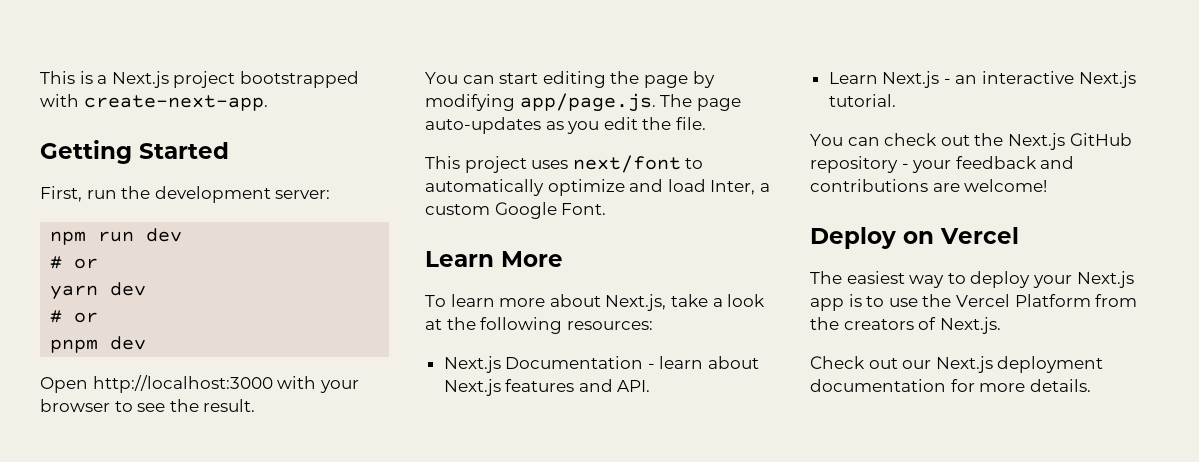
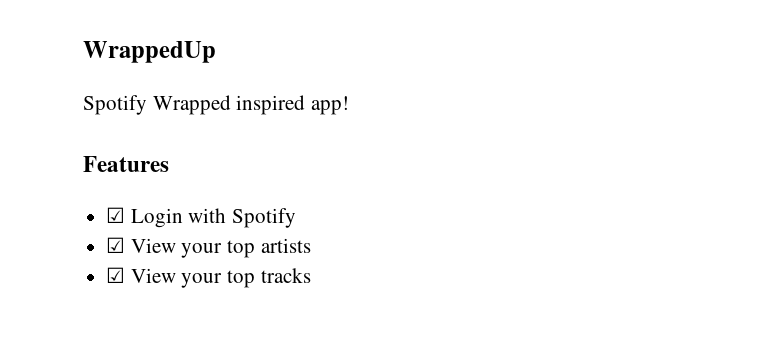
[40,71,359,88] [40,94,268,111] [40,140,229,164] [40,186,331,203] [50,228,183,245] [50,256,99,269] [50,282,147,300] [50,310,99,323] [50,336,147,353] [40,375,359,393] [40,399,256,412] [425,71,715,88] [425,93,741,112] [425,117,706,134] [425,155,704,173] [425,179,770,196] [425,202,607,219] [425,251,563,267] [425,294,766,311] [425,317,653,334] [443,356,760,373] [443,379,651,396] [828,71,1136,88] [828,94,896,107] [810,133,1132,150] [810,156,1075,173] [810,179,1048,192] [810,227,1019,249] [810,271,1134,288] [810,294,1138,311] [810,317,1001,334] [810,356,1104,373] [810,379,1091,392] This is a Next.js project bootstrapped with create-next-app. // Getting Started // First, run the development server: // npm run dev // # or // yarn dev // # or // pnpm dev // Open http://localhost:3000 with your browser to see the result. // You can start editing the page by modifying app/page.js. The page auto-updates as you edit the file. // This project uses next/font to automatically optimize and load Inter, a custom Google Font. // Learn More // To learn more about Next.js, take a look at the following resources: // Next.js Documentation - learn about Next.js features and API. // Learn Next.js - an interactive Next.js tutorial. // You can check out the Next.js GitHub repository - your feedback and contributions are welcome! // Deploy on Vercel // The easiest way to deploy your Next.js app is to use the Vercel Platform from the creators of Next.js. // Check out our Next.js deployment documentation for more details. -> [83,41,216,63] [83,95,350,115] [83,156,169,172] [106,207,297,228] [106,237,311,258] [106,267,311,288] WrappedUp // Spotify Wrapped inspired app! // Features // ☑ Login with Spotify // ☑ View your top artists // ☑ View your top tracks

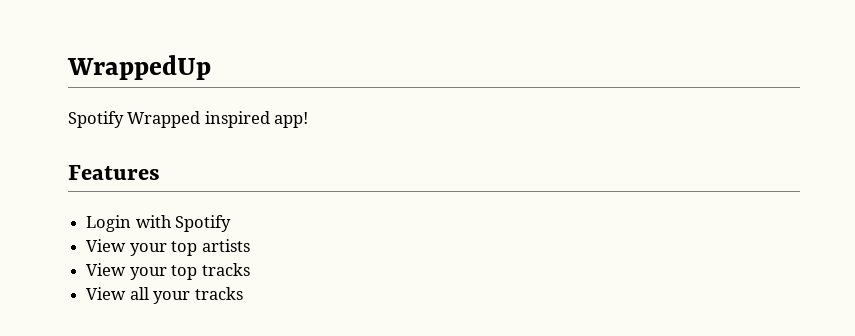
[106,207,126,223] ☑ -> (160, 172) none
[106,237,126,253] ☑ -> (232, 223) none
[106,267,126,283] ☑ -> (250, 245) none
(311, 275) none -> [86,287,243,304] // View all your tracks

